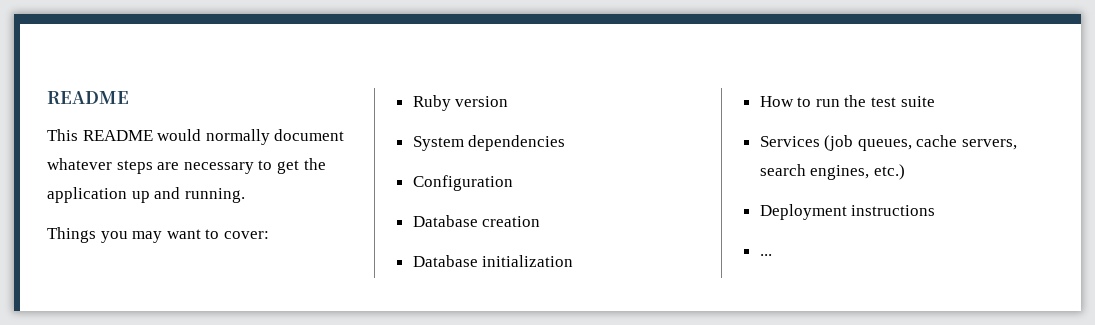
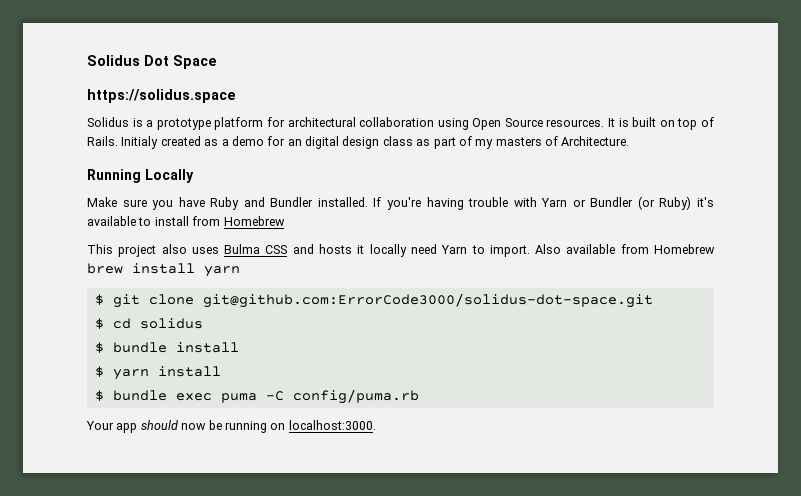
[47,91,129,104] [47,129,345,145] [47,158,326,174] [47,187,245,203] [47,227,269,243] [412,95,509,111] [412,135,566,151] [412,175,513,191] [412,215,541,227] [412,255,574,267] [759,95,935,107] [759,135,1018,151] [759,164,905,180] [759,204,936,220] [759,254,772,256] README // This README would normally document whatever steps are necessary to get the application up and running. // Things you may want to cover: // Ruby version // System dependencies // Configuration // Database creation // Database initialization // How to run the test suite // Services (job queues, cache servers, search engines, etc.) // Deployment instructions // ... -> [87,55,217,69] [87,89,236,103] [87,117,715,130] [87,136,630,149] [87,169,194,183] [87,196,714,210] [87,216,285,226] [87,244,715,257] [87,263,240,277] [94,293,653,308] [94,318,203,329] [94,342,239,353] [94,366,221,380] [94,389,419,404] [86,420,376,433] Solidus Dot Space // https://solidus.space // Solidus is a prototype platform for architectural collaboration using Open Source resources. It is built on top of Rails. Initialy created as a demo for an digital design class as part of my masters of Architecture. // Running Locally // Make sure you have Ruby and Bundler installed. If you're having trouble with Yarn or Bundler (or Ruby) it's available to install from Homebrew // This project also uses Bulma CSS and hosts it locally need Yarn to import. Also available from Homebrew brew install yarn // $ git clone git@github.com:ErrorCode3000/solidus-dot-space.git // $ cd solidus // $ bundle install // $ yarn install // $ bundle exec puma -C config/puma.rb // Your app should now be running on localhost:3000.

